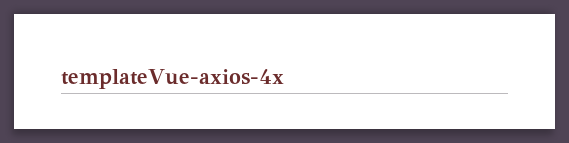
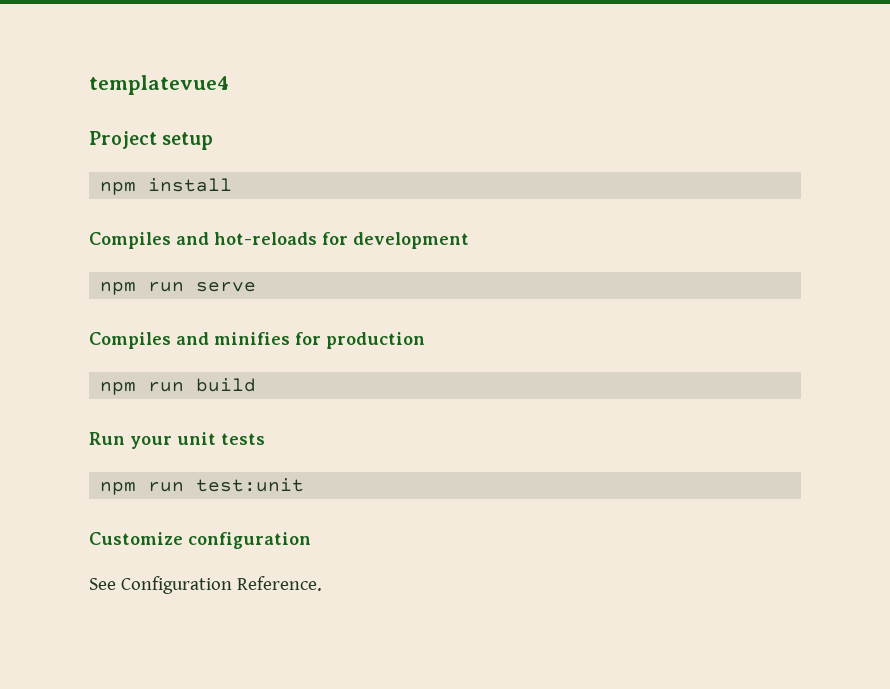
[61,69,284,89] templateVue-axios-4x -> [89,75,229,95] [89,131,214,150] [100,178,233,195] [89,232,469,249] [100,282,257,295] [89,332,425,349] [100,378,257,395] [89,432,265,449] [100,478,305,495] [89,532,311,549] [89,576,322,594] templatevue4 // Project setup // npm install // Compiles and hot-reloads for development // npm run serve // Compiles and minifies for production // npm run build // Run your unit tests // npm run test:unit // Customize configuration // See Configuration Reference.

